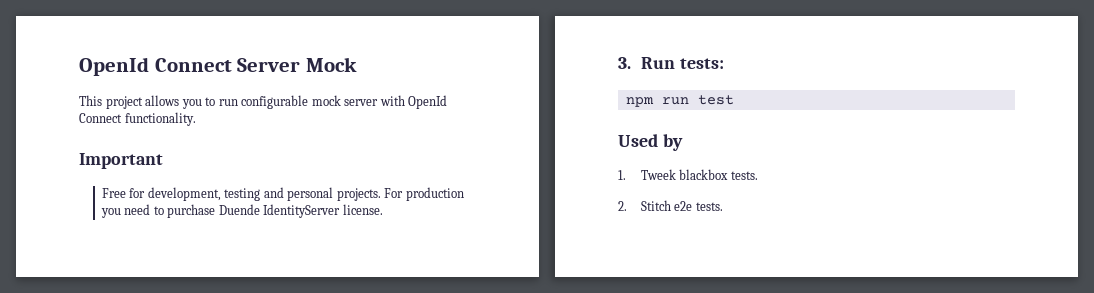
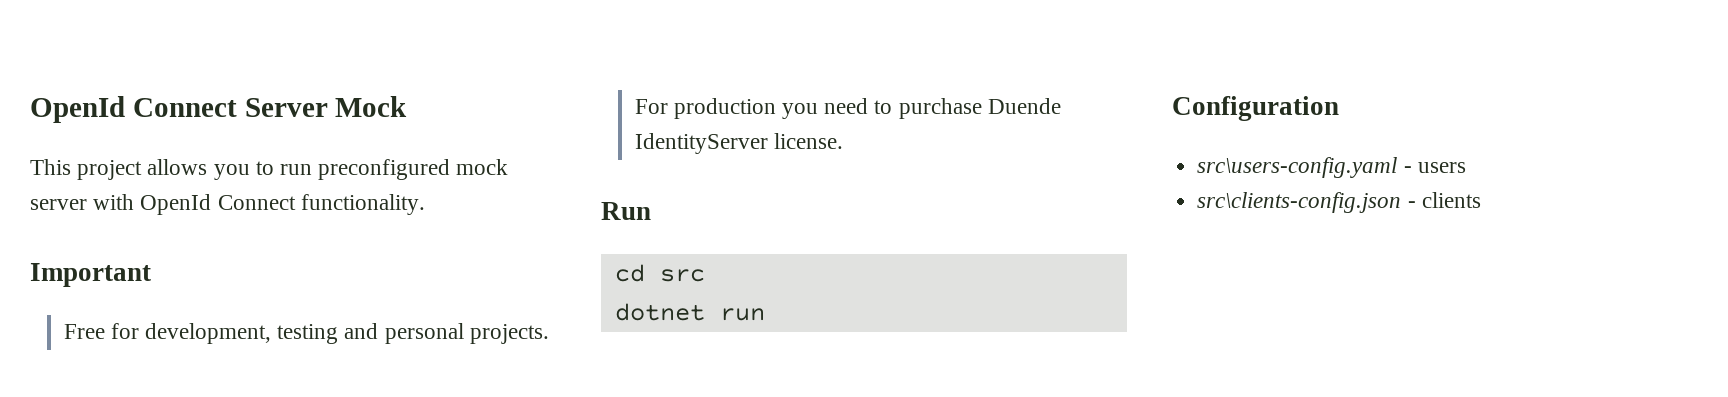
[241,95,309,109] configurable -> [318,159,451,180] preconfigured
[618,57,631,69] 3. -> (843, 141) none
[679,58,724,69] [625,95,734,107] [618,134,683,151] [618,169,758,180] [618,200,723,211] tests: // npm run test // Used by // 1. Tweek blackbox tests. // 2. Stitch e2e tests. -> [614,264,705,282] [614,303,765,321] [1172,96,1339,121] [1197,157,1466,178] [1197,192,1481,213] // cd src // dotnet run // Configuration // src\users-config.yaml - users // src\clients-config.json - clients

